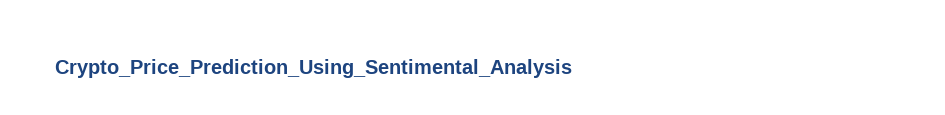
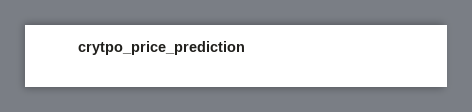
[55,59,572,78] Crypto_Price_Prediction_Using_Sentimental_Analysis -> [78,41,245,55] crytpo_price_prediction

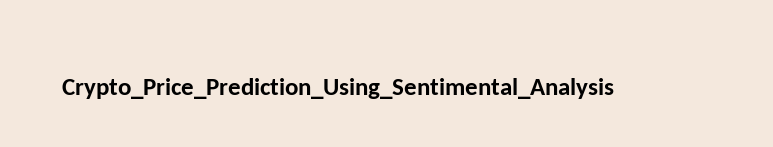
[78,41,245,55] crytpo_price_prediction -> [62,78,614,99] Crypto_Price_Prediction_Using_Sentimental_Analysis

